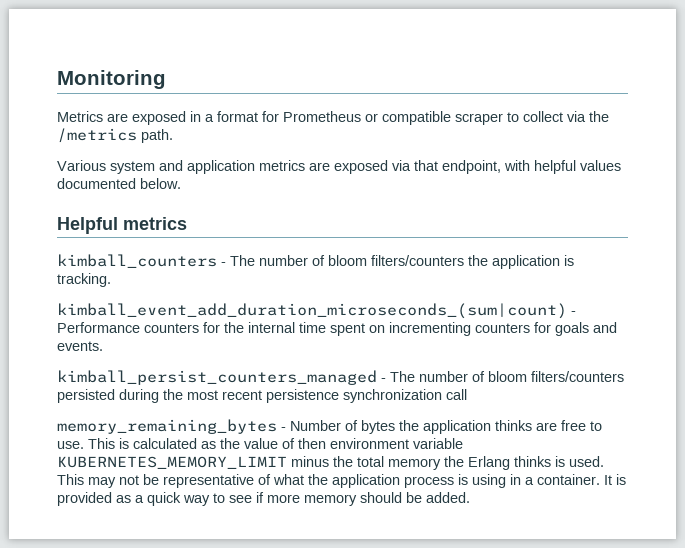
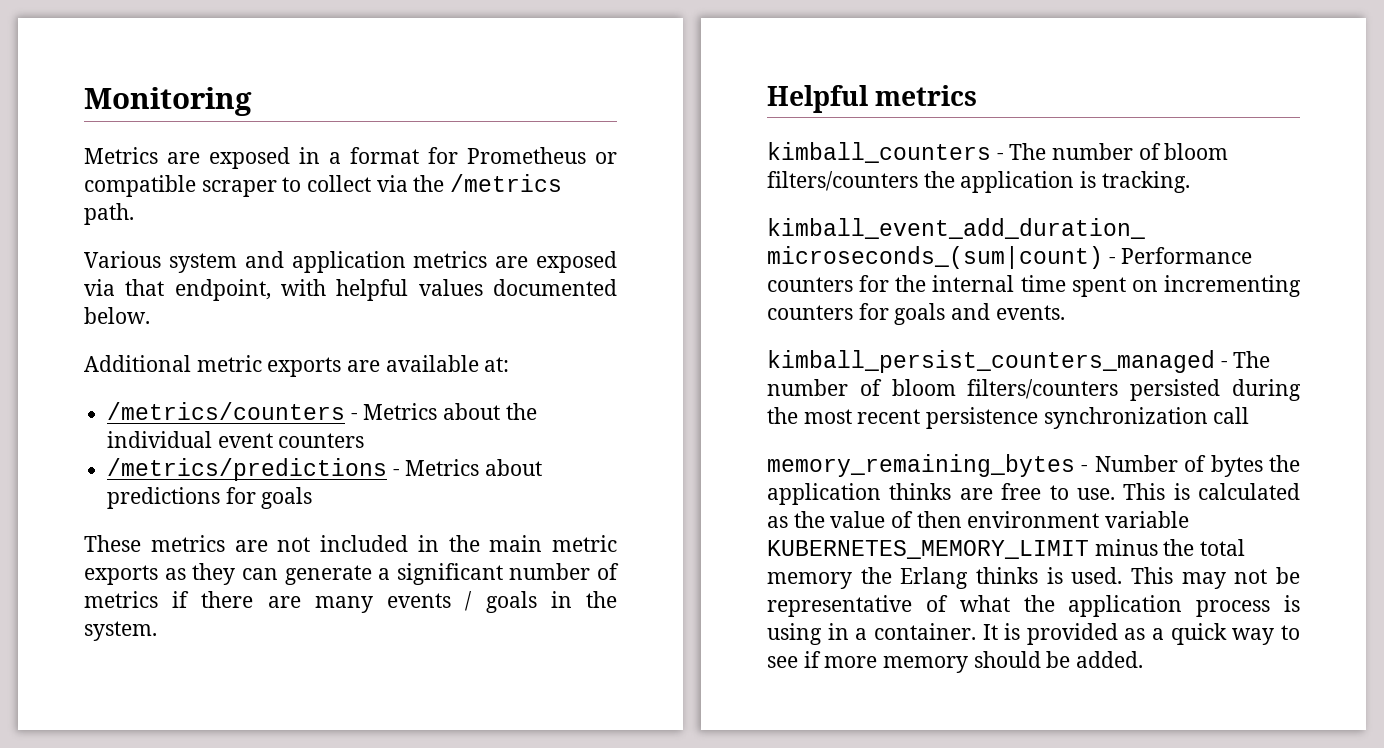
(181, 183) none -> [84,355,510,377] [107,402,537,420] [107,431,365,448] [107,458,543,481] [107,487,313,509] [84,535,617,552] [84,563,619,585] [84,591,617,613] [84,621,157,641] // Additional metric exports are available at: // /metrics/counters - Metrics about the individual event counters // /metrics/predictions - Metrics about predictions for goals // These metrics are not included in the main metric exports as they can generate a significant number of metrics if there are many events / goals in the system.

